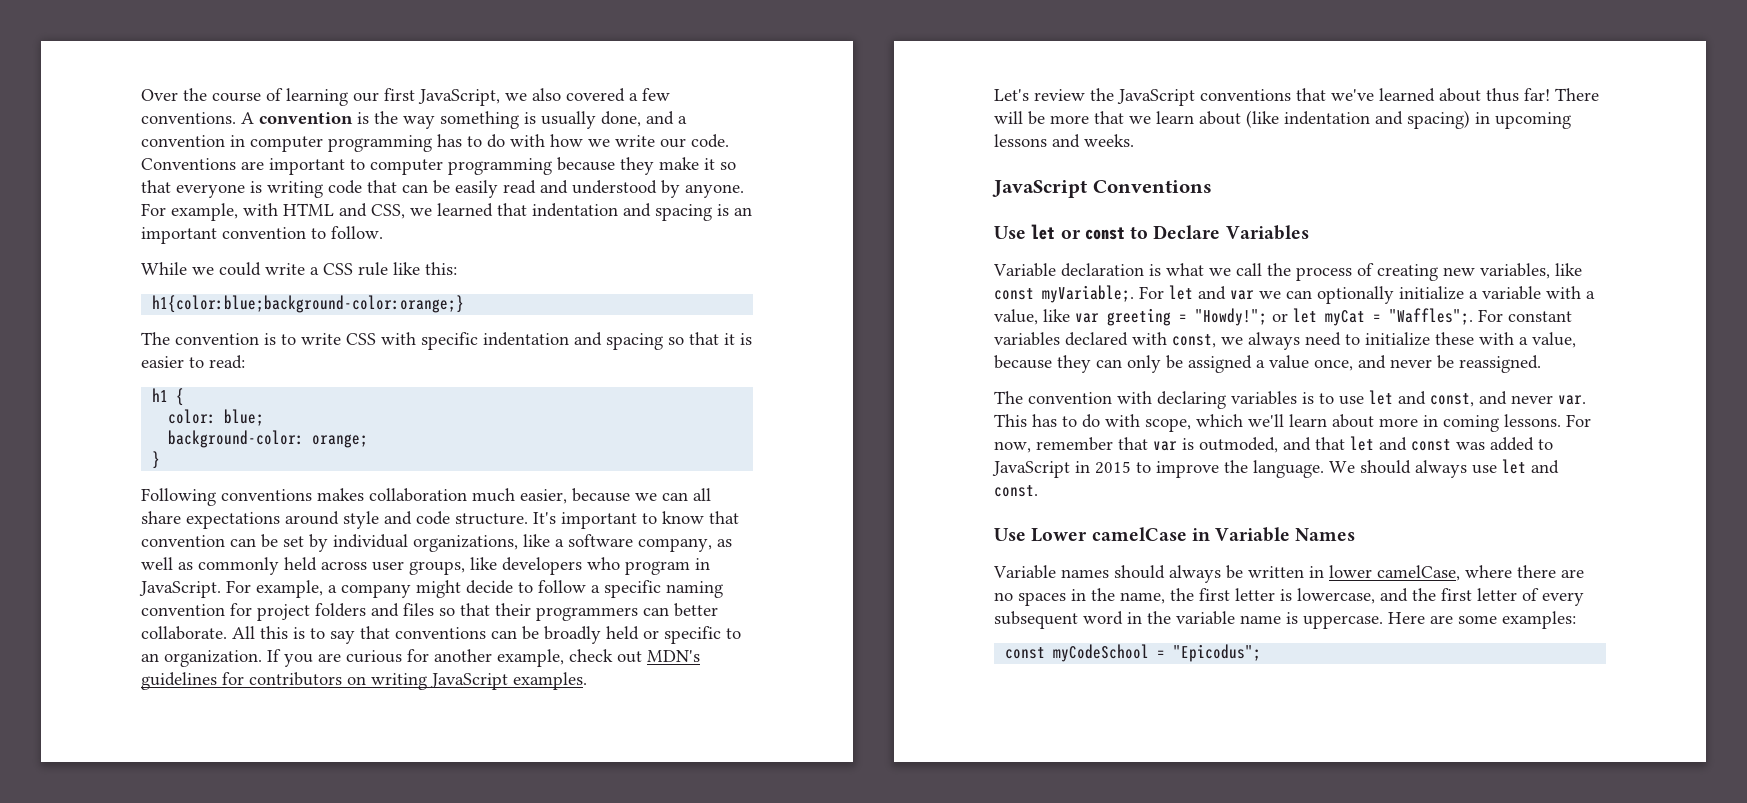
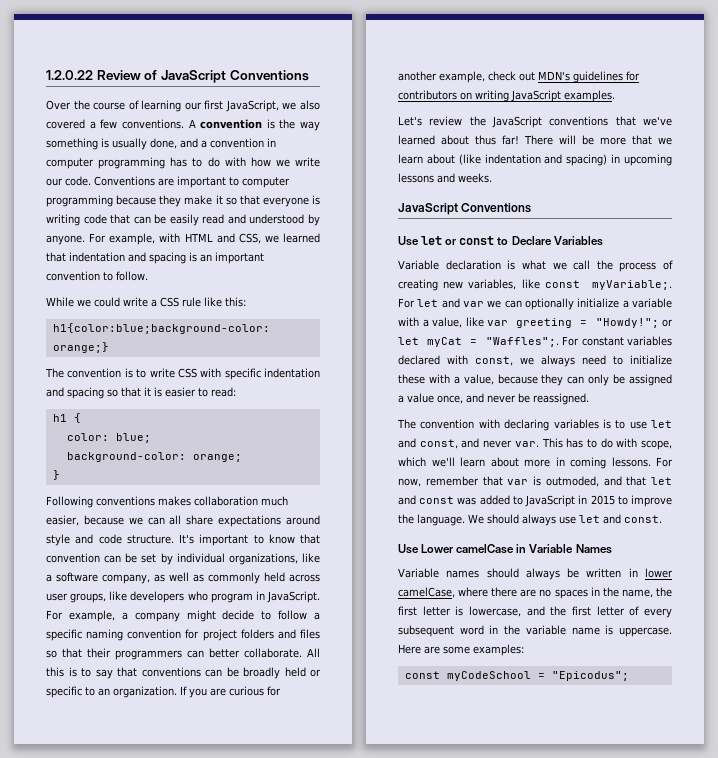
(141, 95) none -> [46,70,309,83] 1.2.0.22 Review of JavaScript Conventions //

